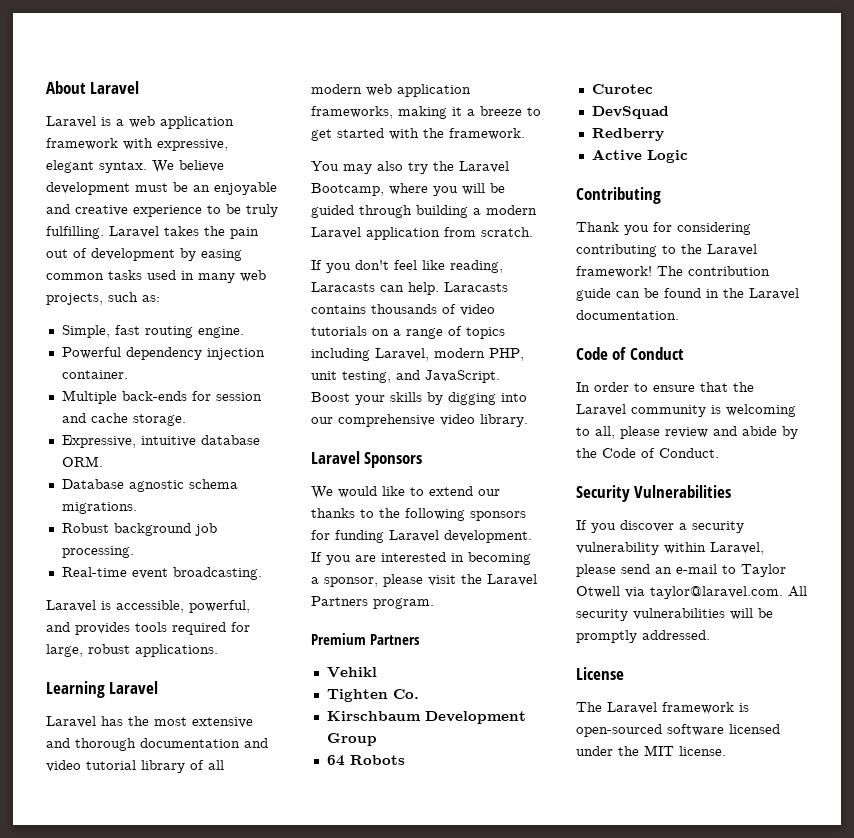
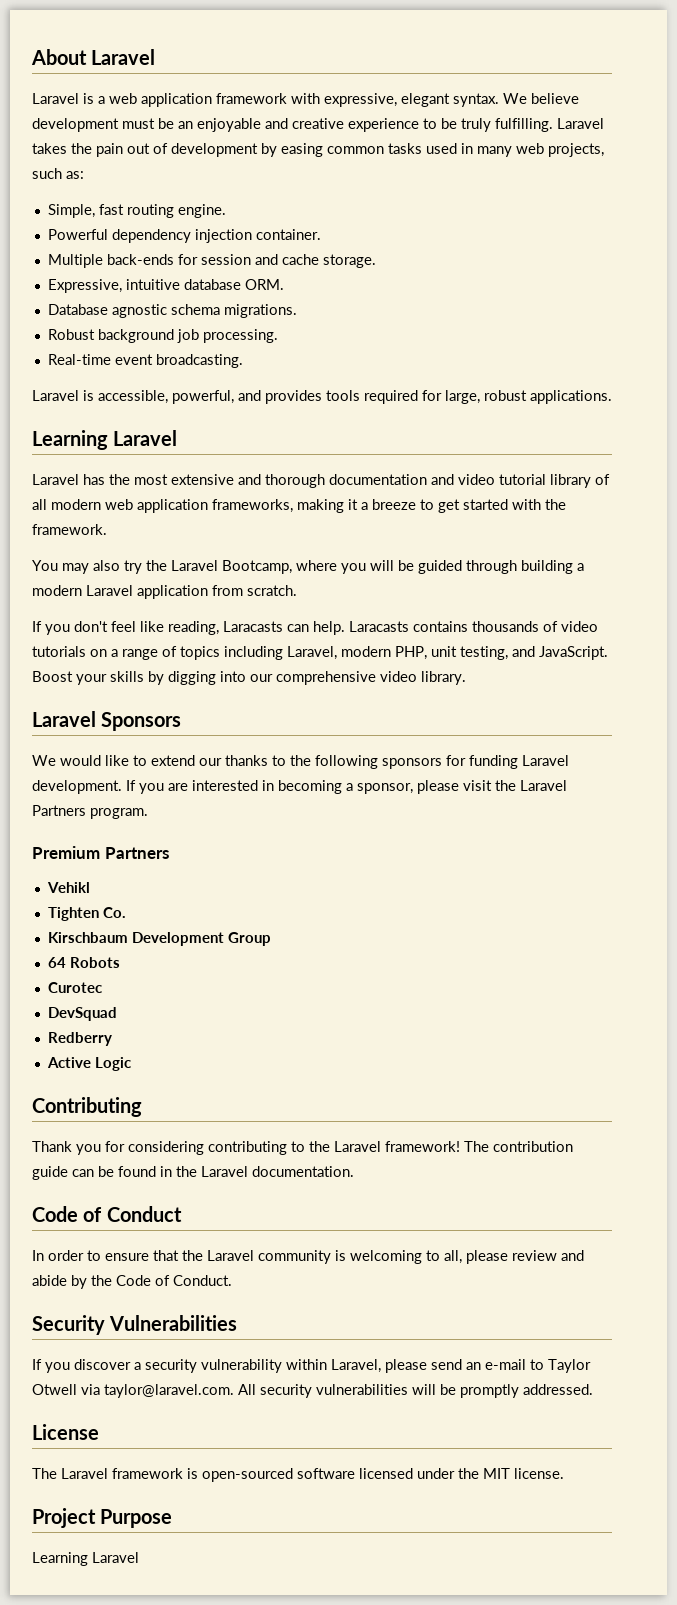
(726, 751) none -> [32,1508,173,1528] [32,1552,139,1566] // Project Purpose // Learning Laravel

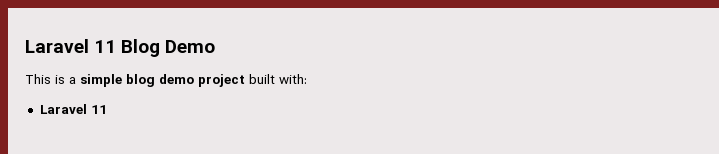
[31,49,156,65] [32,93,579,107] [32,118,604,132] [32,143,604,157] [32,168,84,179] [47,204,226,218] [47,229,321,243] [47,254,376,268] [47,279,284,293] [47,304,297,318] [47,329,278,343] [47,354,243,368] [32,390,612,404] [32,430,178,450] [32,474,610,488] [32,499,566,513] [32,524,107,535] [32,560,584,574] [32,585,297,599] [32,621,598,635] [32,646,608,660] [32,671,466,685] [32,711,182,731] [32,755,569,769] [32,780,567,794] [32,805,148,819] [32,846,169,859] [46,882,90,893] [47,907,126,921] [47,932,271,946] [47,957,120,968] [47,982,102,993] [47,1007,117,1021] [47,1032,112,1046] [46,1057,131,1071] [32,1097,142,1117] [32,1141,573,1155] [32,1166,354,1180] [32,1206,182,1222] [32,1250,584,1264] [32,1275,232,1289] [32,1315,238,1335] [32,1359,591,1373] [32,1384,593,1398] [32,1424,99,1440] [32,1468,564,1482] [32,1508,173,1528] [32,1552,139,1566] About Laravel // Laravel is a web application framework with expressive, elegant syntax. We believe development must be an enjoyable and creative experience to be truly fulfilling. Laravel takes the pain out of development by easing common tasks used in many web projects, such as: // Simple, fast routing engine. // Powerful dependency injection container. // Multiple back-ends for session and cache storage. // Expressive, intuitive database ORM. // Database agnostic schema migrations. // Robust background job processing. // Real-time event broadcasting. // Laravel is accessible, powerful, and provides tools required for large, robust applications. // Learning Laravel // Laravel has the most extensive and thorough documentation and video tutorial library of all modern web application frameworks, making it a breeze to get started with the framework. // You may also try the Laravel Bootcamp, where you will be guided through building a modern Laravel application from scratch. // If you don't feel like reading, Laracasts can help. Laracasts contains thousands of video tutorials on a range of topics including Laravel, modern PHP, unit testing, and JavaScript. Boost your skills by digging into our comprehensive video library. // Laravel Sponsors // We would like to extend our thanks to the following sponsors for funding Laravel development. If you are interested in becoming a sponsor, please visit the Laravel Partners program. // Premium Partners // Vehikl // Tighten Co. // Kirschbaum Development Group // 64 Robots // Curotec // DevSquad // Redberry // Active Logic // Contributing // Thank you for considering contributing to the Laravel framework! The contribution guide can be found in the Laravel documentation. // Code of Conduct // In order to ensure that the Laravel community is welcoming to all, please review and abide by the Code of Conduct. // Security Vulnerabilities // If you discover a security vulnerability within Laravel, please send an e-mail to Taylor Otwell via taylor@laravel.com. All security vulnerabilities will be promptly addressed. // License // The Laravel framework is open-sourced software licensed under the MIT license. // Project Purpose // Learning Laravel -> [25,39,216,57] [25,74,307,87] [39,104,107,114] Laravel 11 Blog Demo // This is a simple blog demo project built with: // Laravel 11

